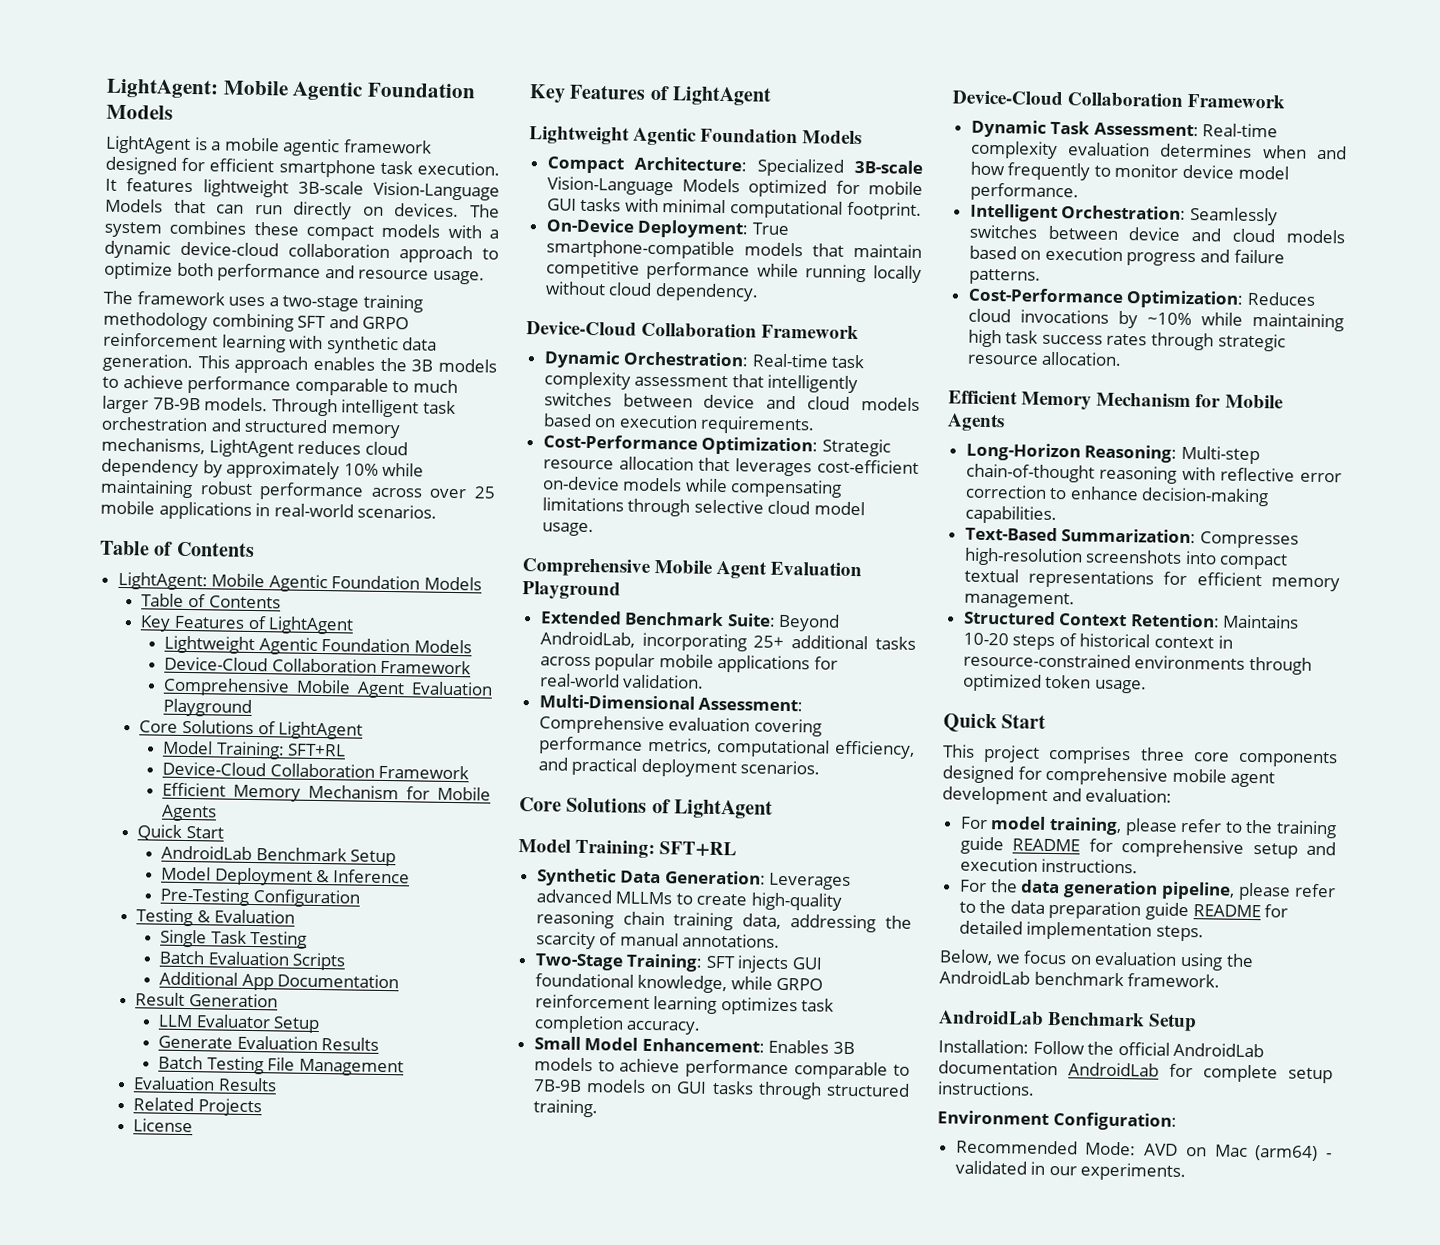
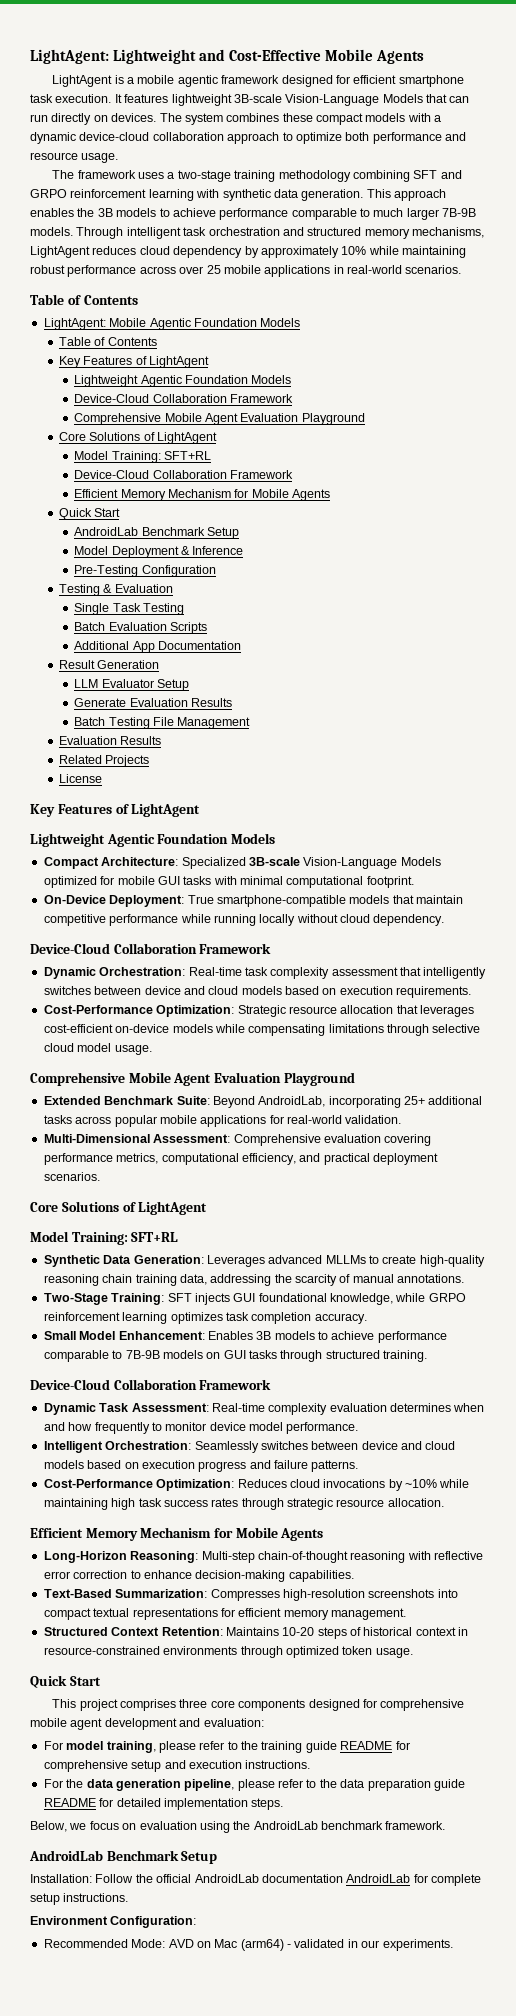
[106,78,477,101] [106,104,173,120] LightAgent: Mobile Agentic Foundation Models -> [30,49,424,64] LightAgent: Lightweight and Cost-Effective Mobile Agents

